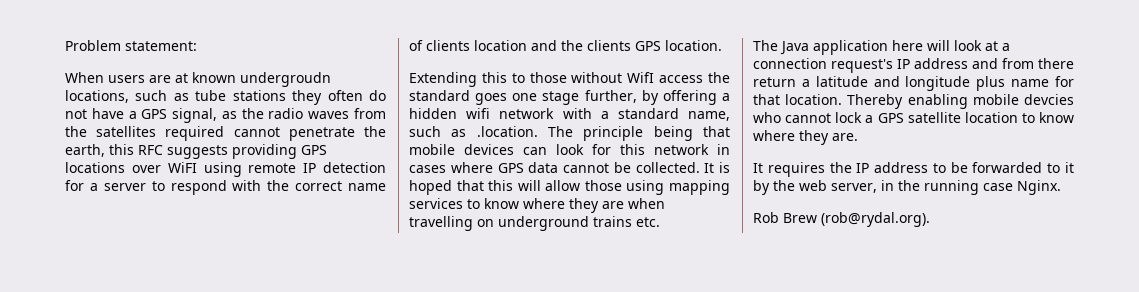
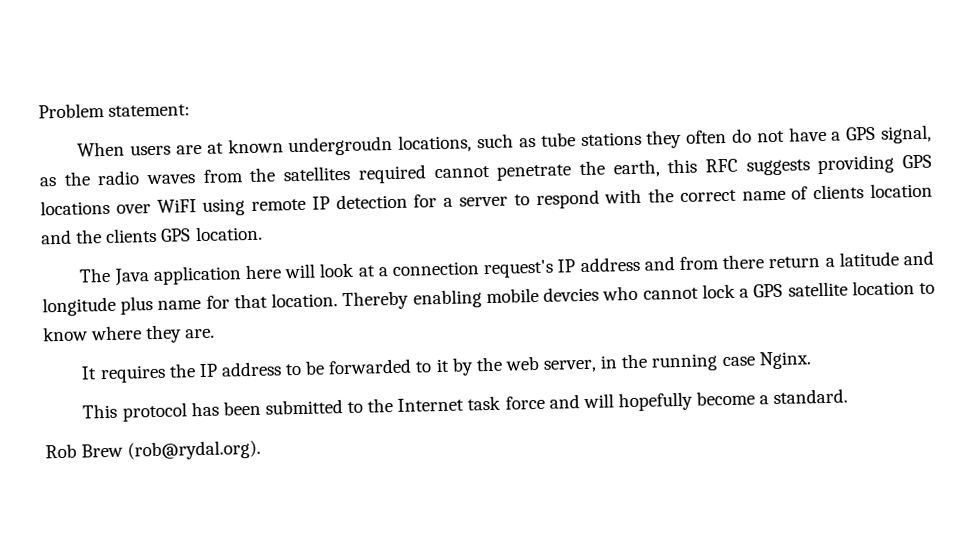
[409,72,730,87] [409,90,730,105] [409,108,730,121] [409,126,730,141] [409,144,730,155] [409,162,730,173] [409,180,730,195] [409,198,665,213] [409,216,660,231] // Extending this to those without WifI access the standard goes one stage further, by offering a hidden wifi network with a standard name, such as .location. The principle being that mobile devices can look for this network in cases where GPS data cannot be collected. It is hoped that this will allow those using mapping services to know where they are when travelling on underground trains etc. -> (263, 233) none
(1061, 187) none -> [82,388,849,422] // This protocol has been submitted to the Internet task force and will hopefully become a standard.

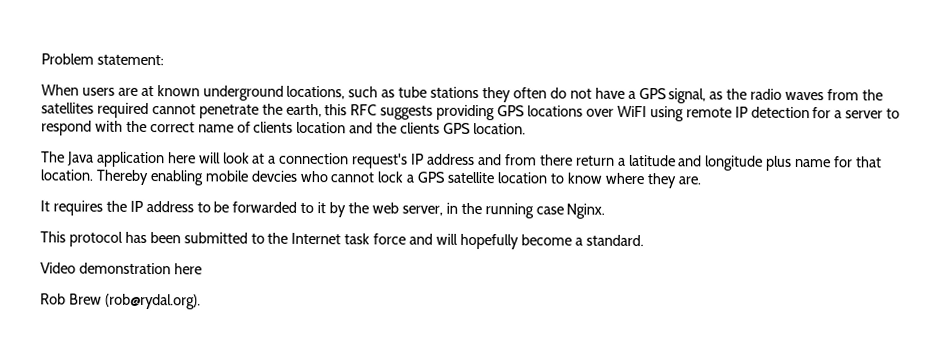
[288,135,394,157] undergroudn -> [202,85,284,101] underground
(849, 396) none -> [40,262,202,275] // Video demonstration here

